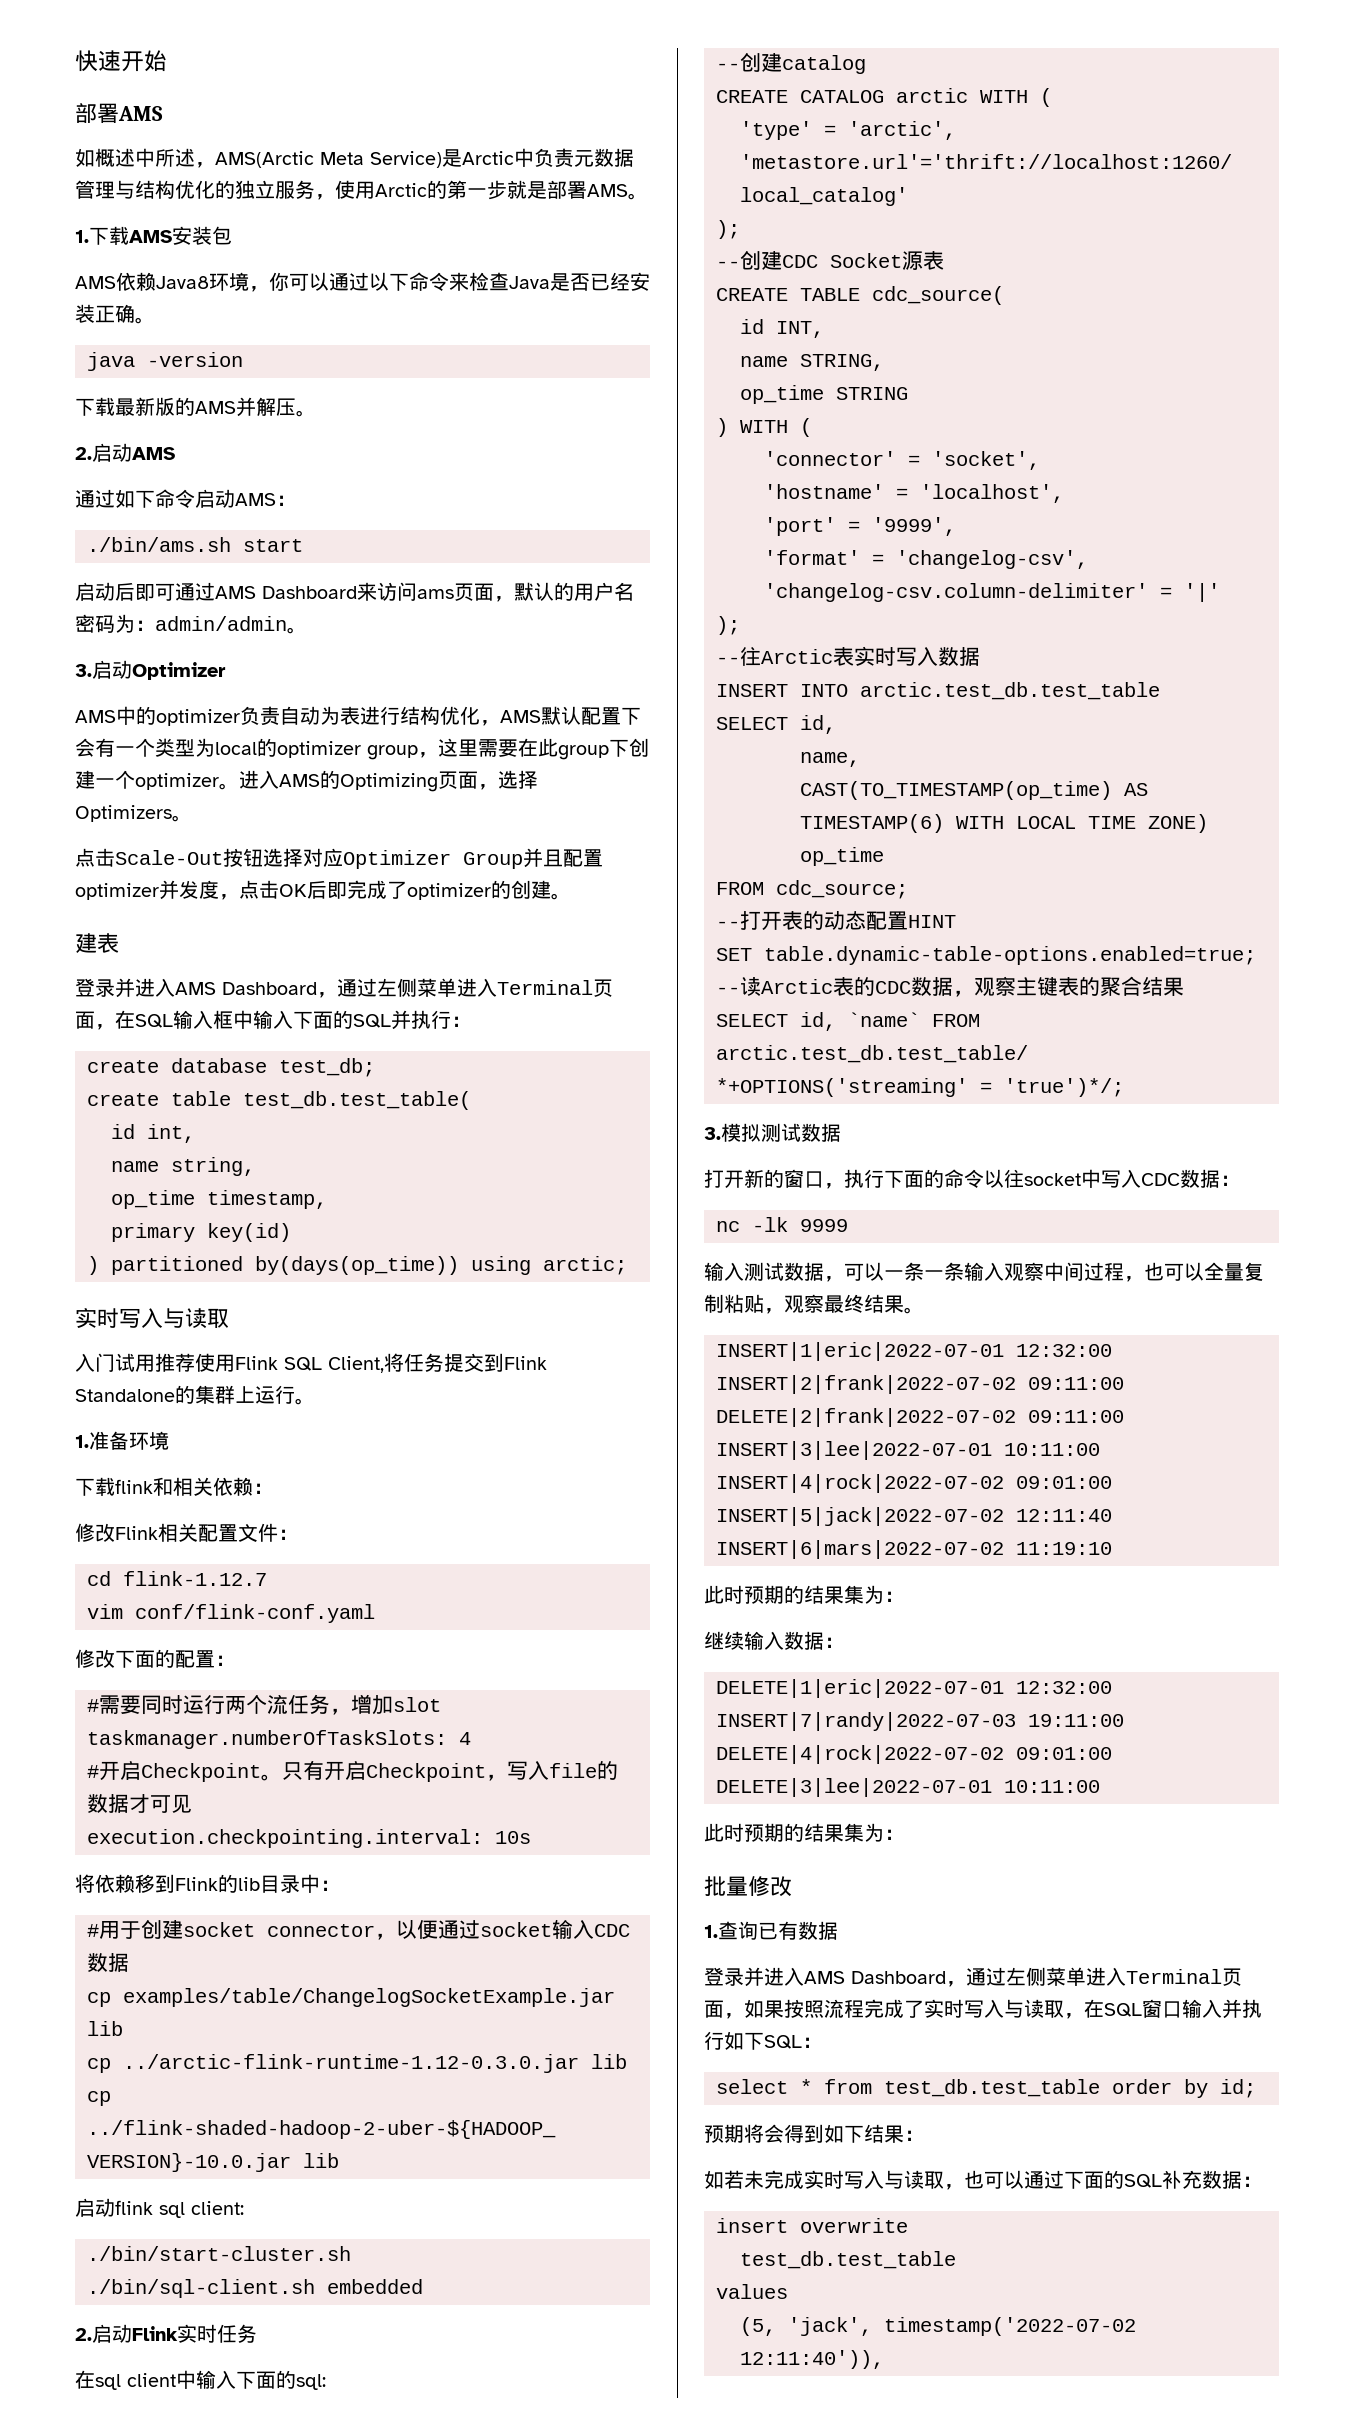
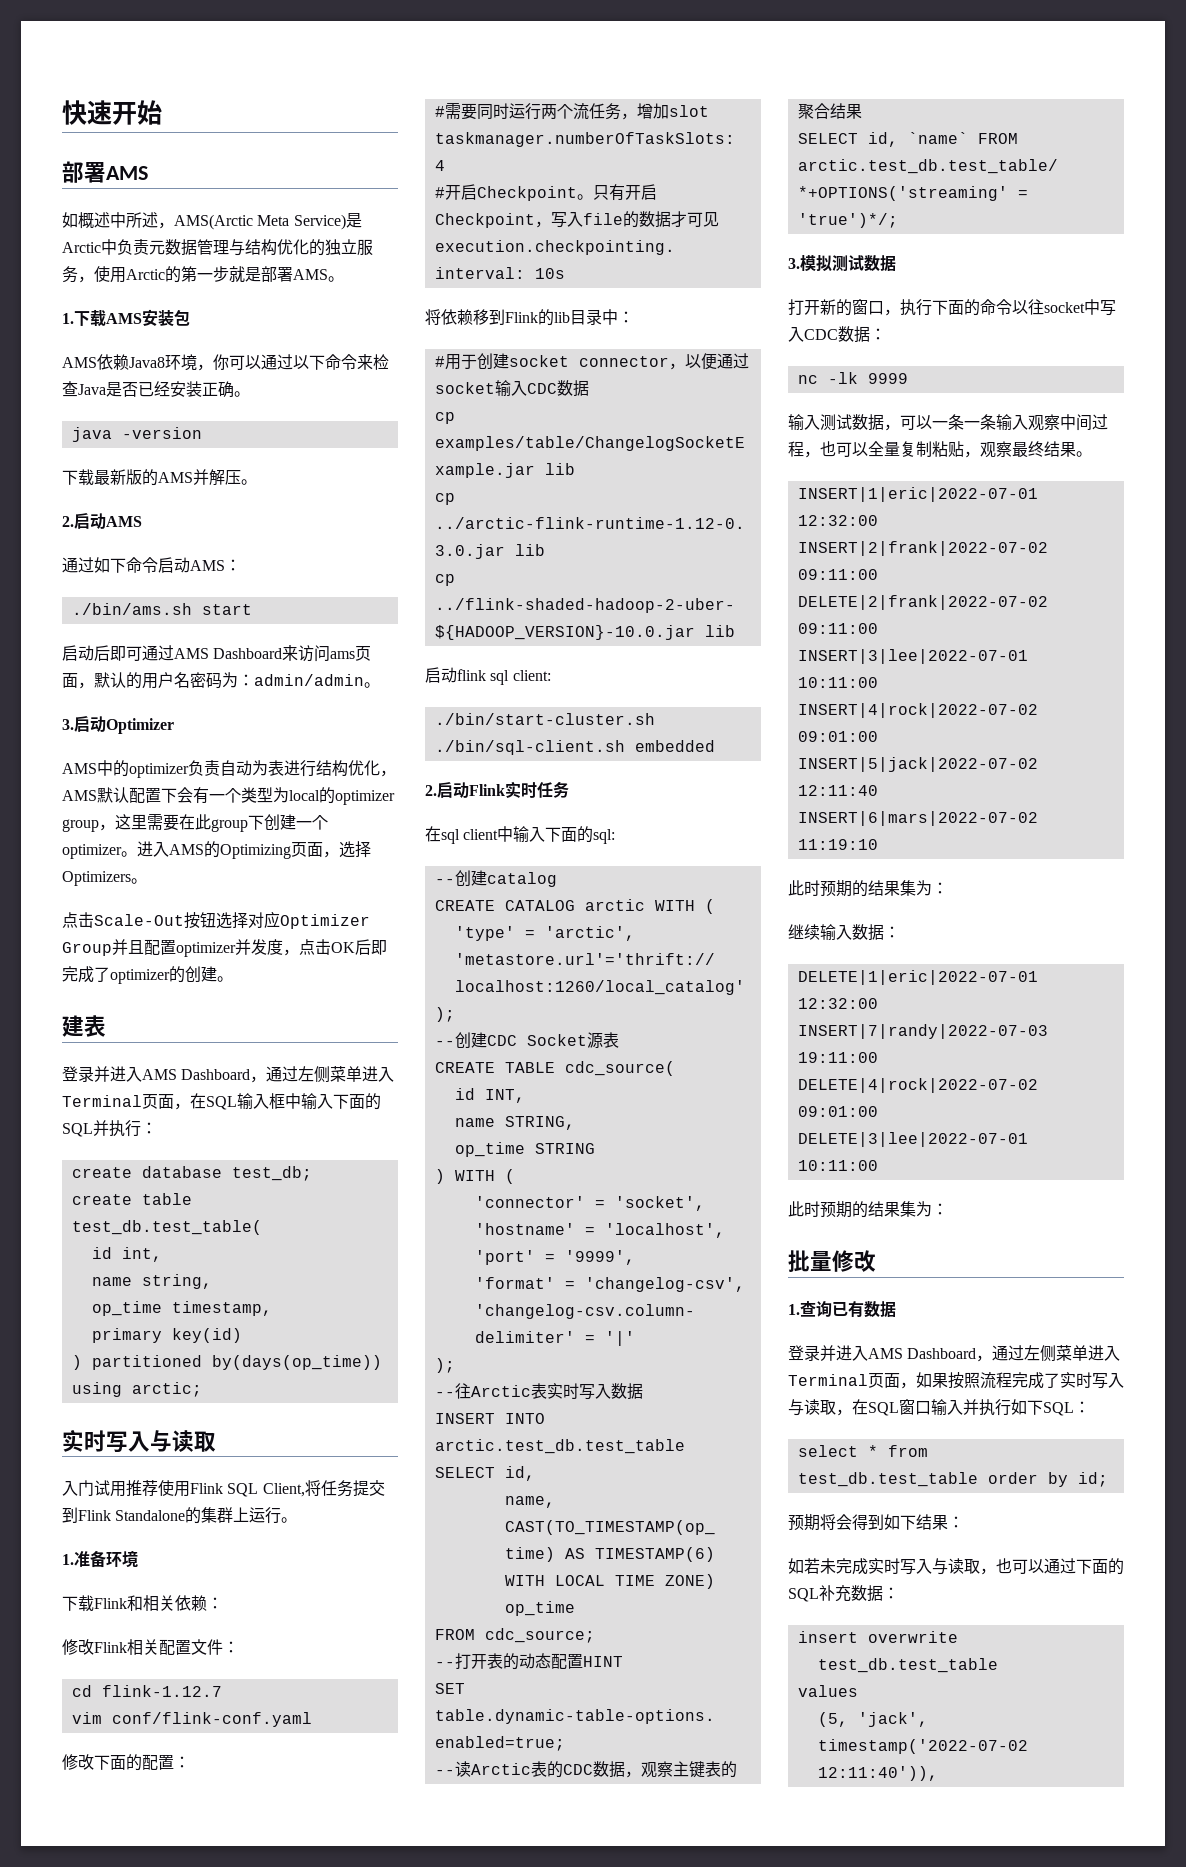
[115,1479,153,1494] flink -> [94,1598,127,1609] Flink

